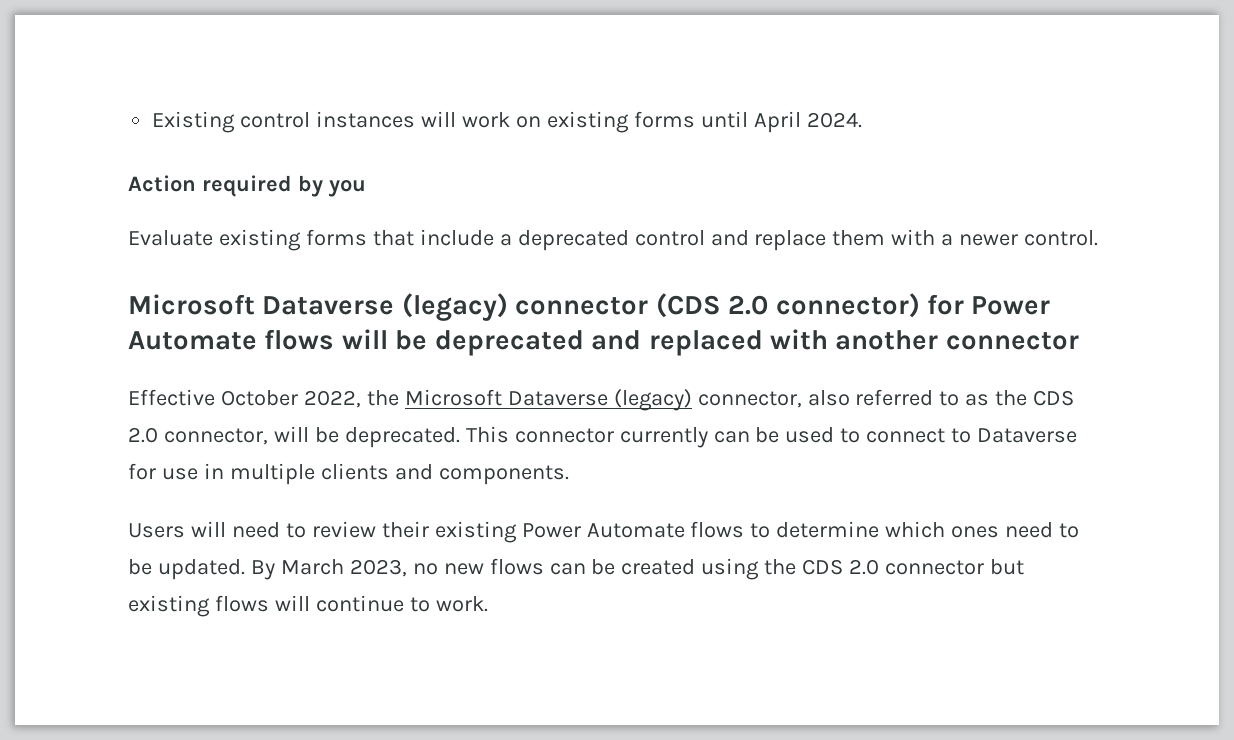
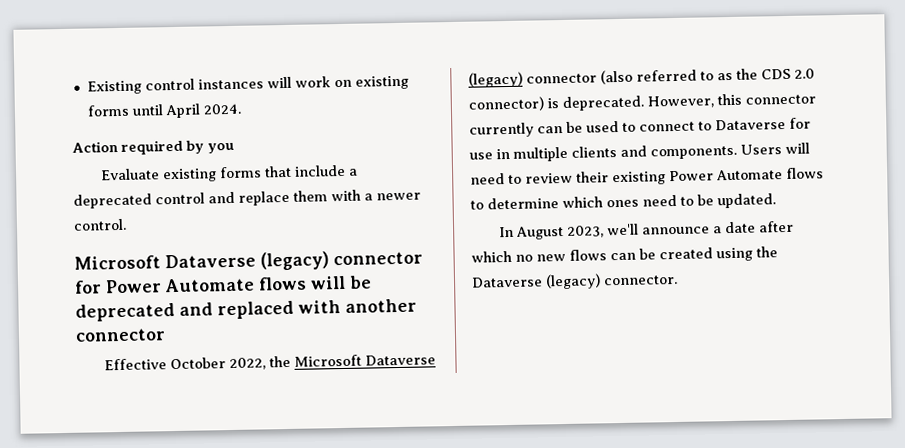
[655,293,920,318] (CDS 2.0 connector) -> (423, 258) none
[697,390,850,408] connector, also -> [526,69,633,85] connector (also
[163,426,509,448] connector, will be deprecated. This -> [468,93,742,112] connector) is deprecated. However, this
(569, 475) // -> (737, 152) none
[250,559,407,580] By March 2023, -> [499,220,795,240] [471,250,512,263] // In August 2023, we'll announce a date after which
[802,559,1025,575] [128,595,488,617] CDS 2.0 connector but existing flows will continue to work. -> [471,273,678,290] Dataverse (legacy) connector.

